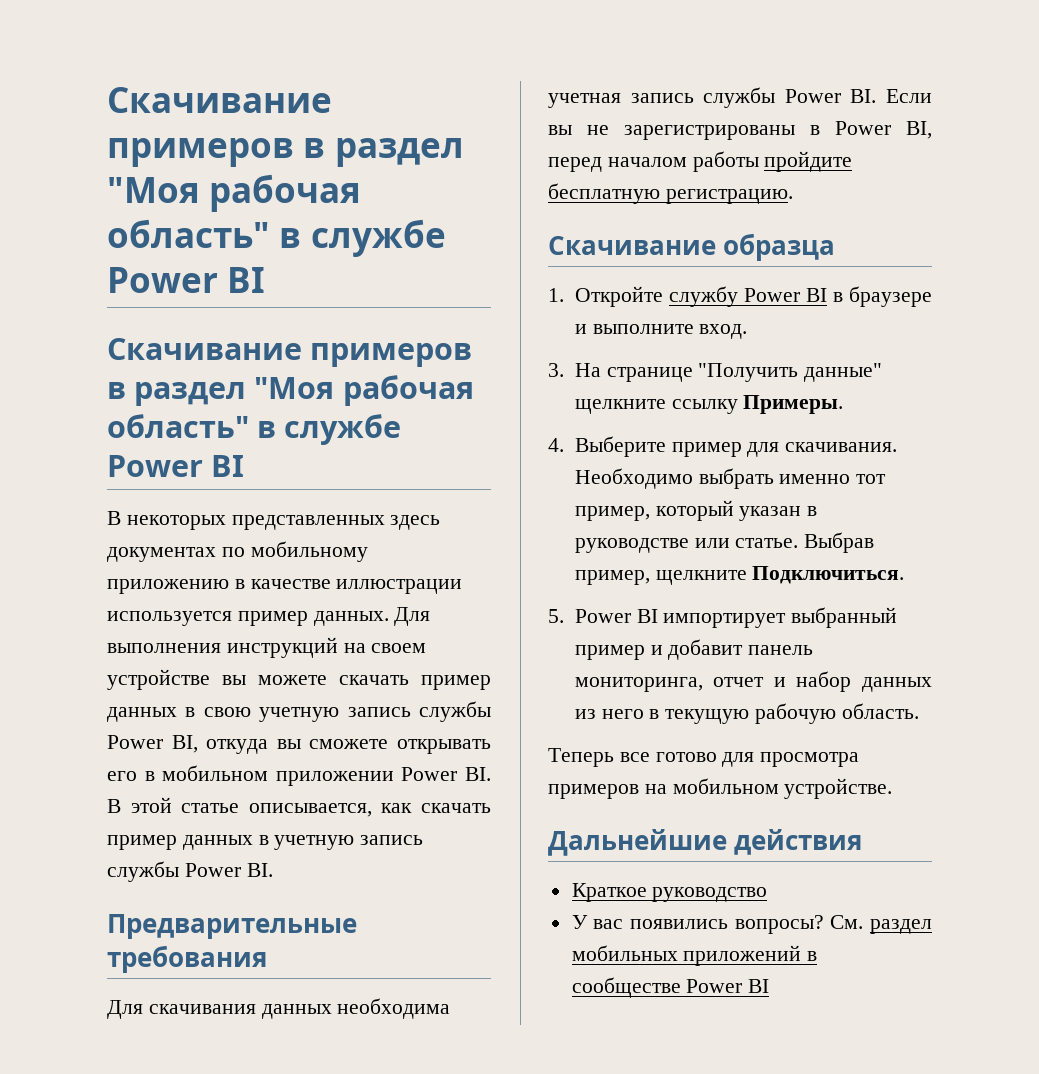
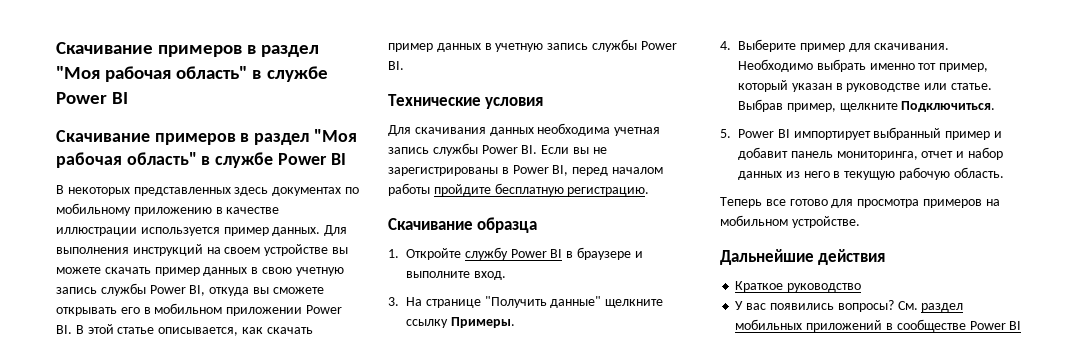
[107,914,357,939] [107,945,267,973] Предварительные требования -> [388,94,544,109] Технические условия

